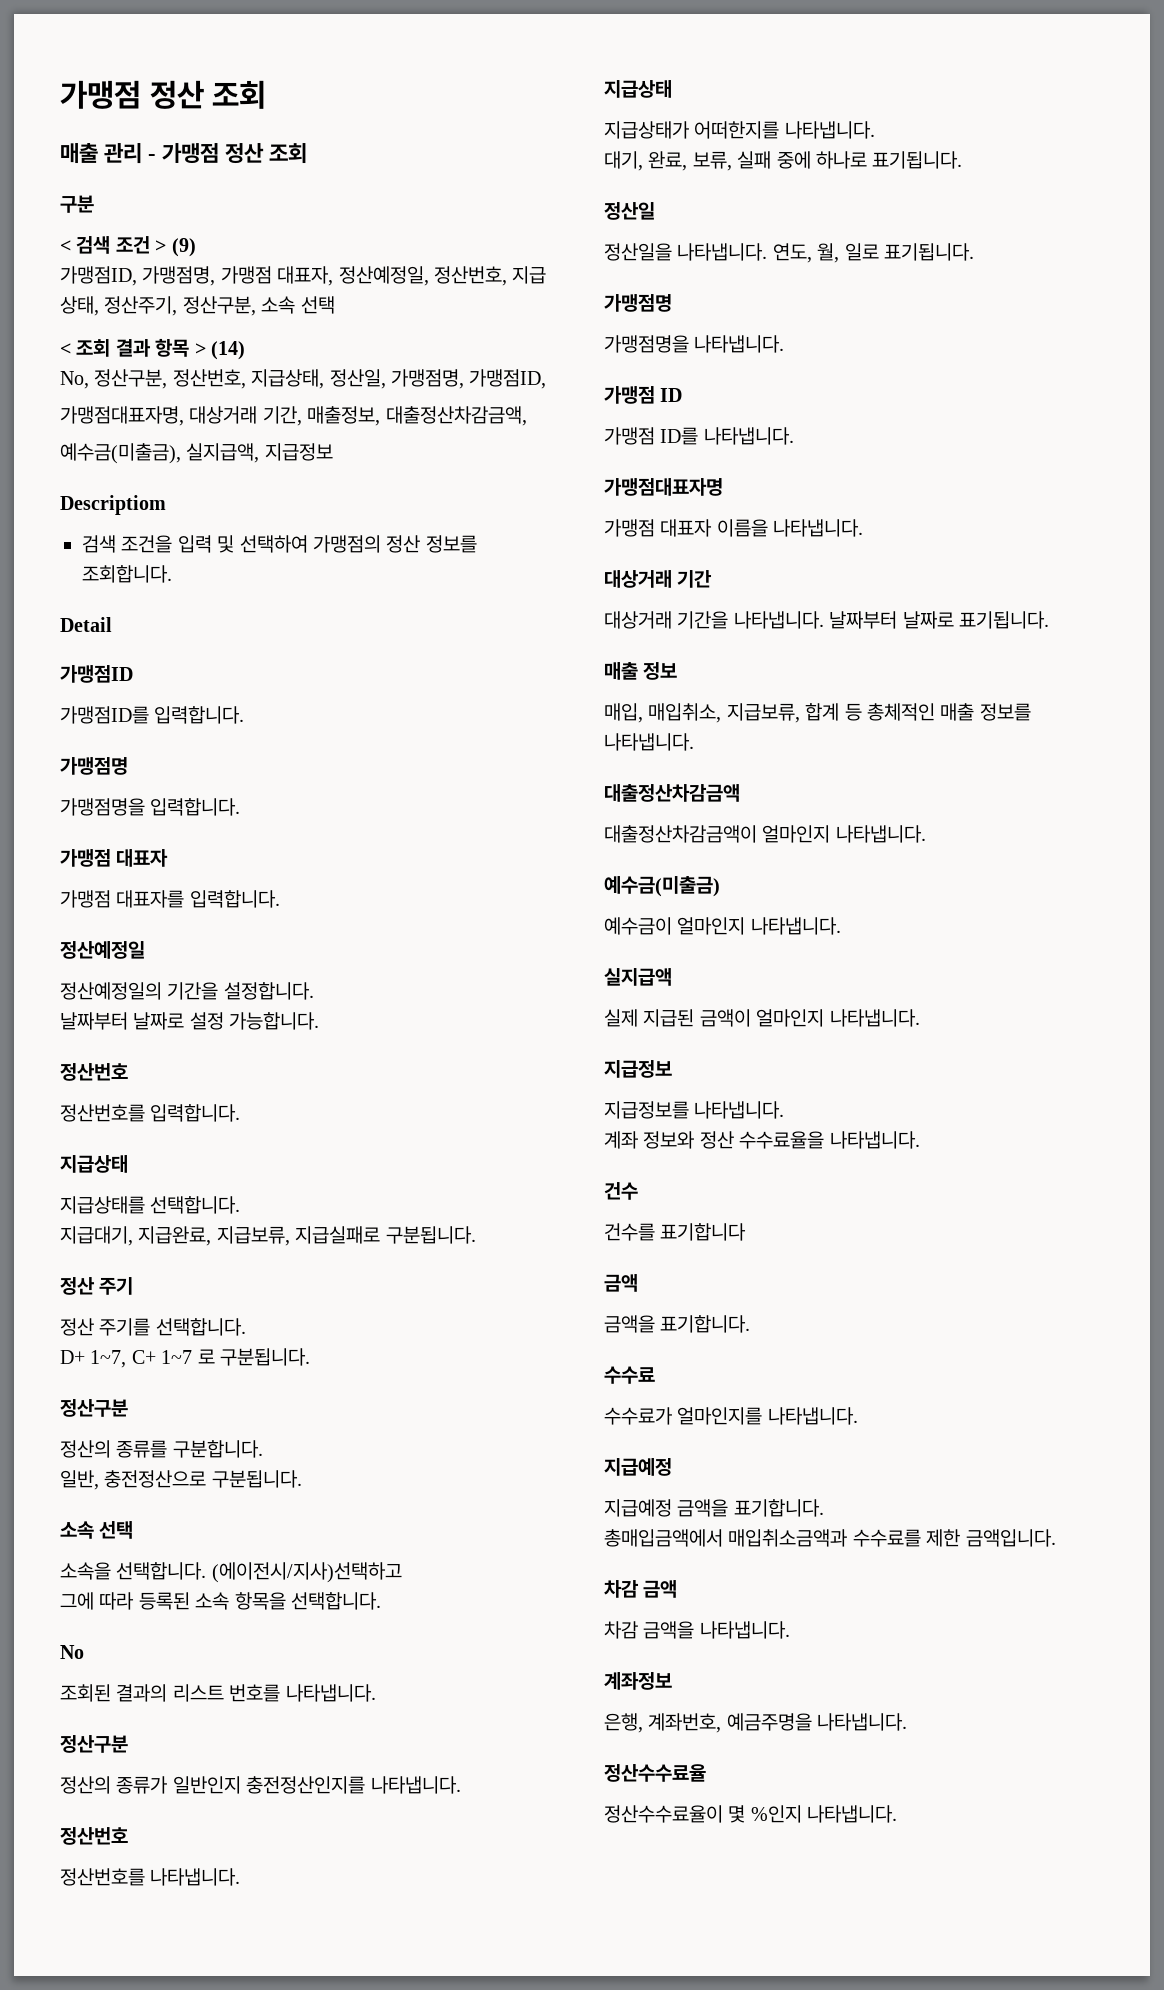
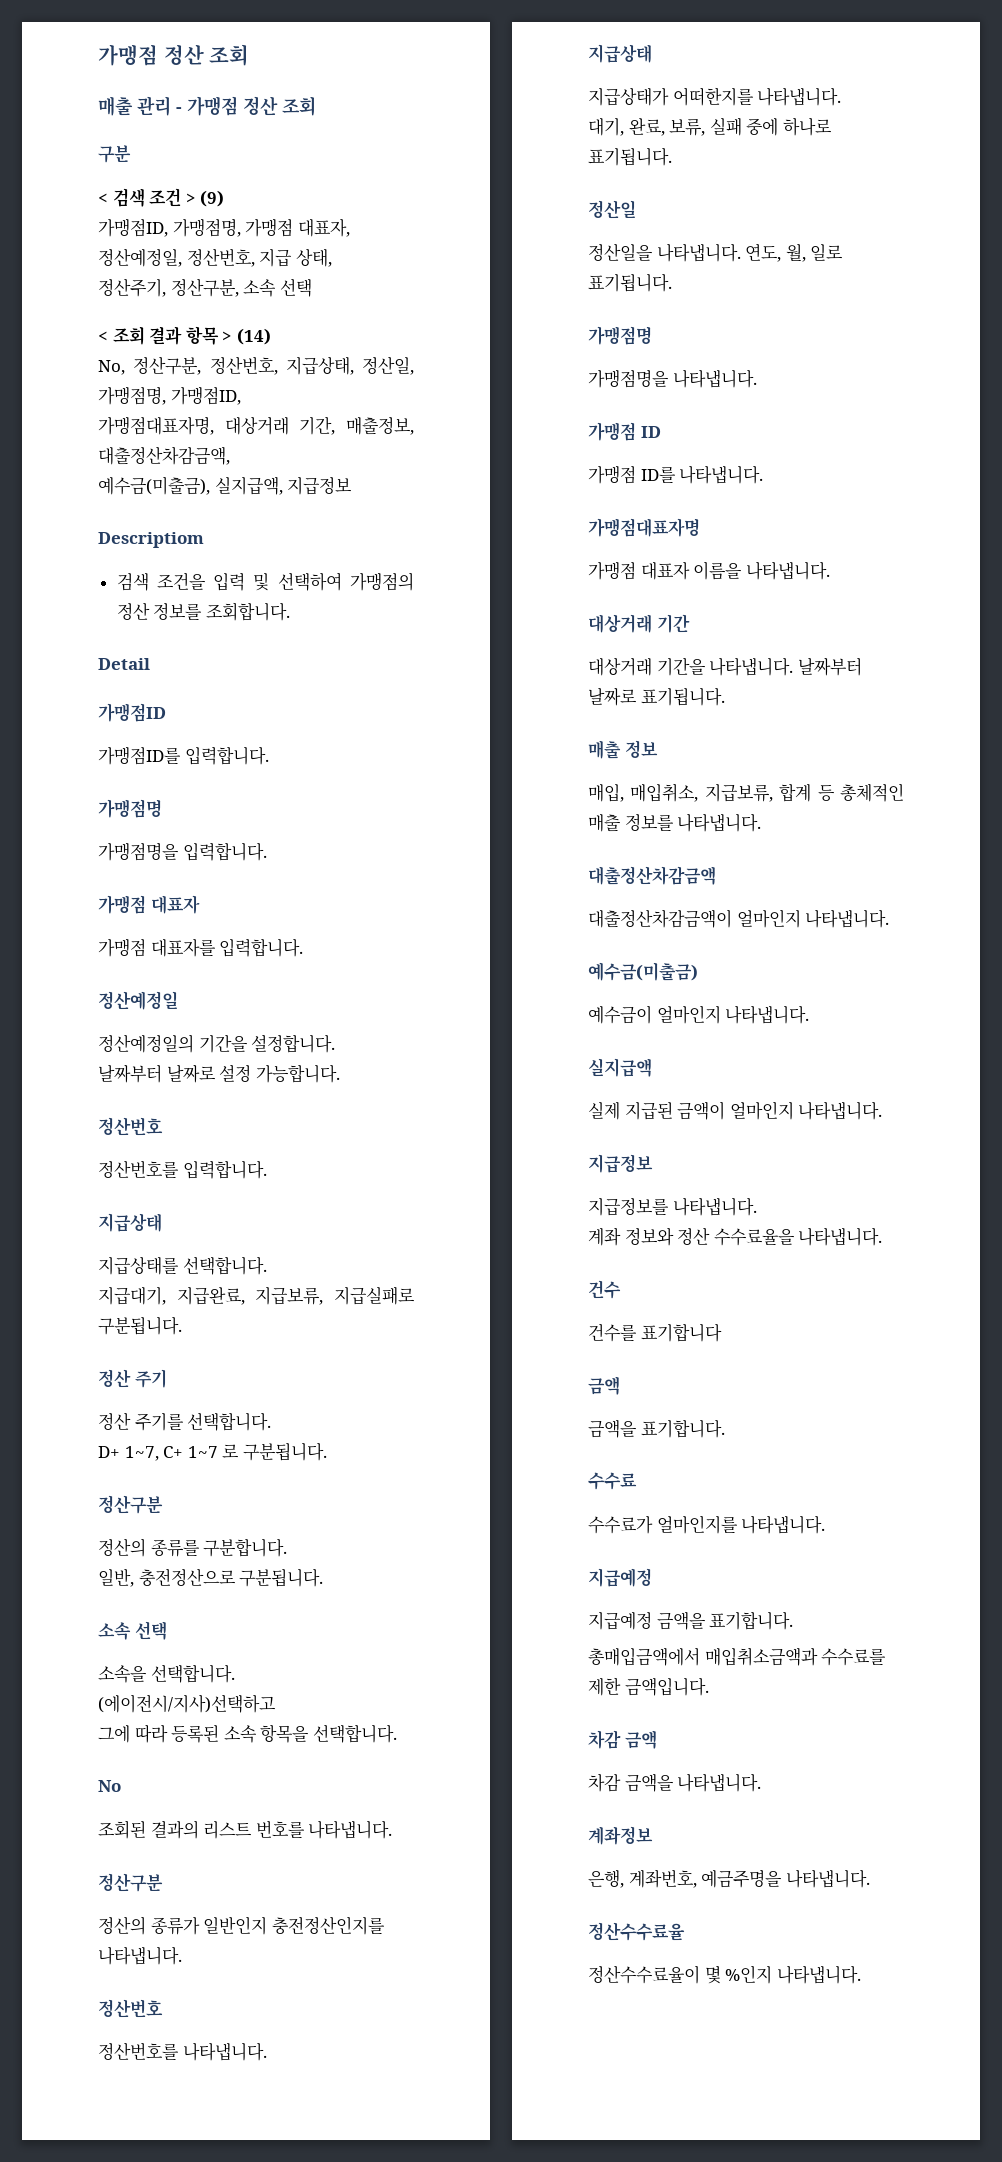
(99, 306) none -> (332, 257) //

